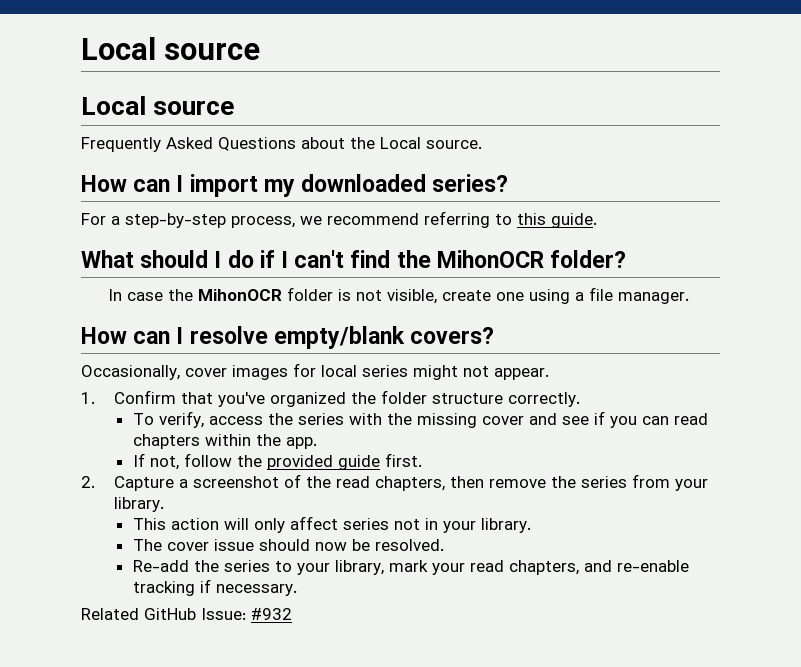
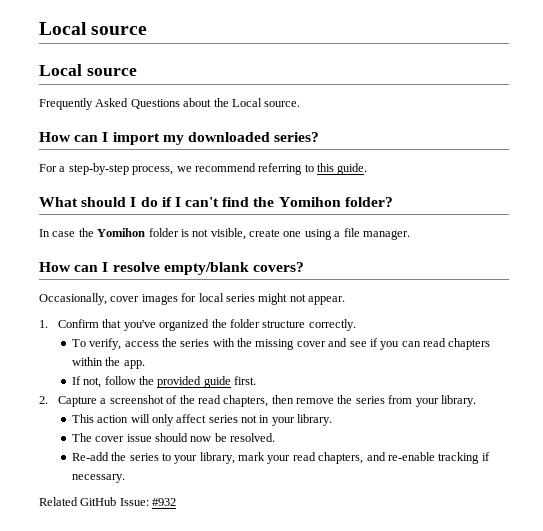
[436,250,544,268] MihonOCR -> [278,197,341,207] Yomihon
[197,289,282,301] MihonOCR -> [97,228,146,237] Yomihon

